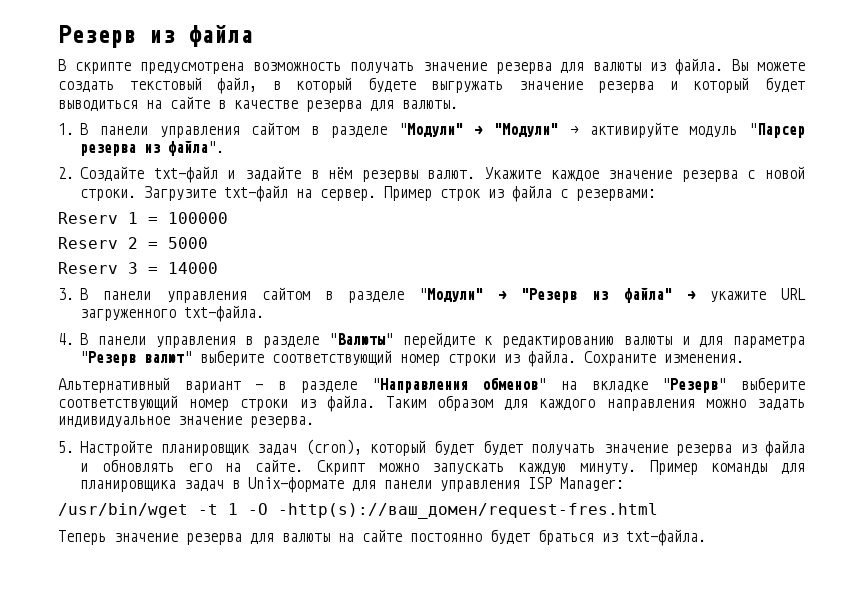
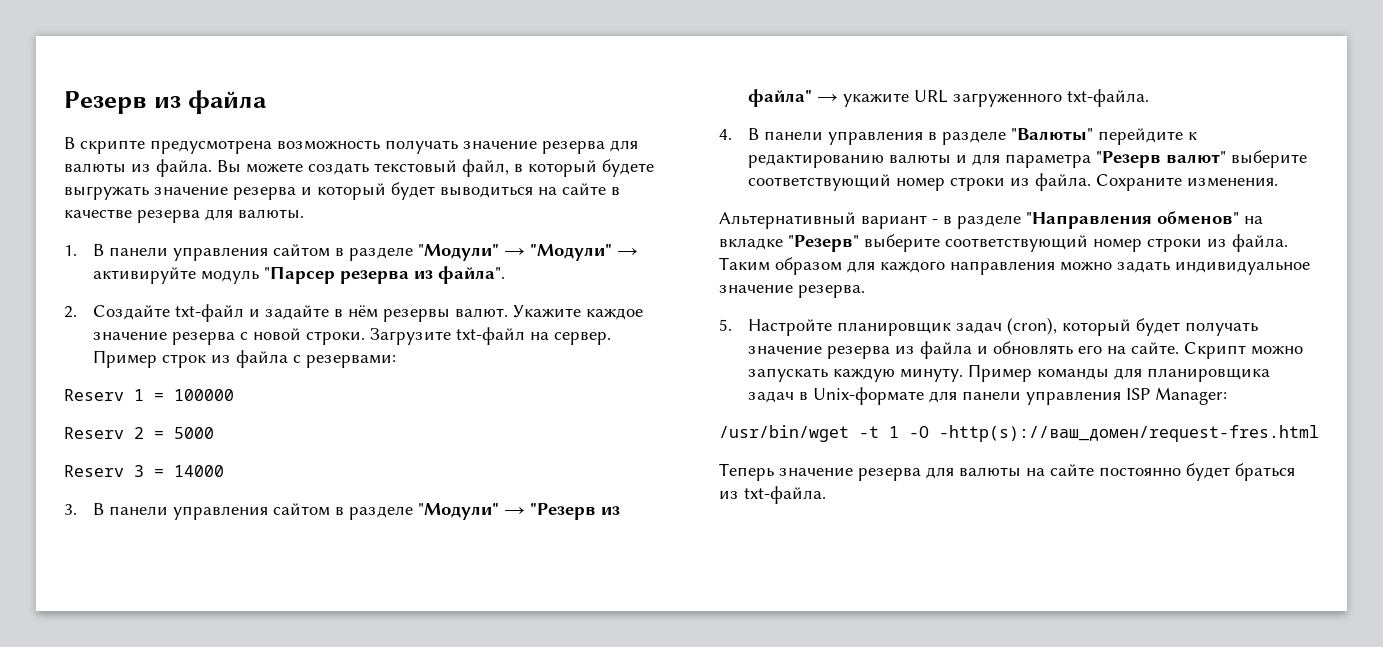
[482,440,523,456] будет -> (1181, 327) none

